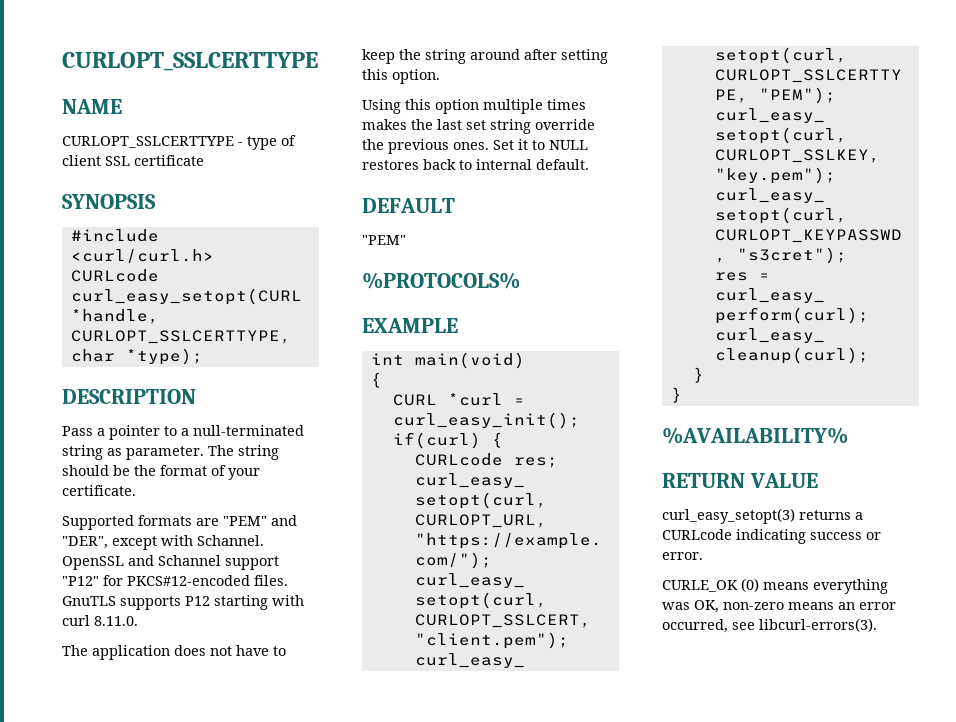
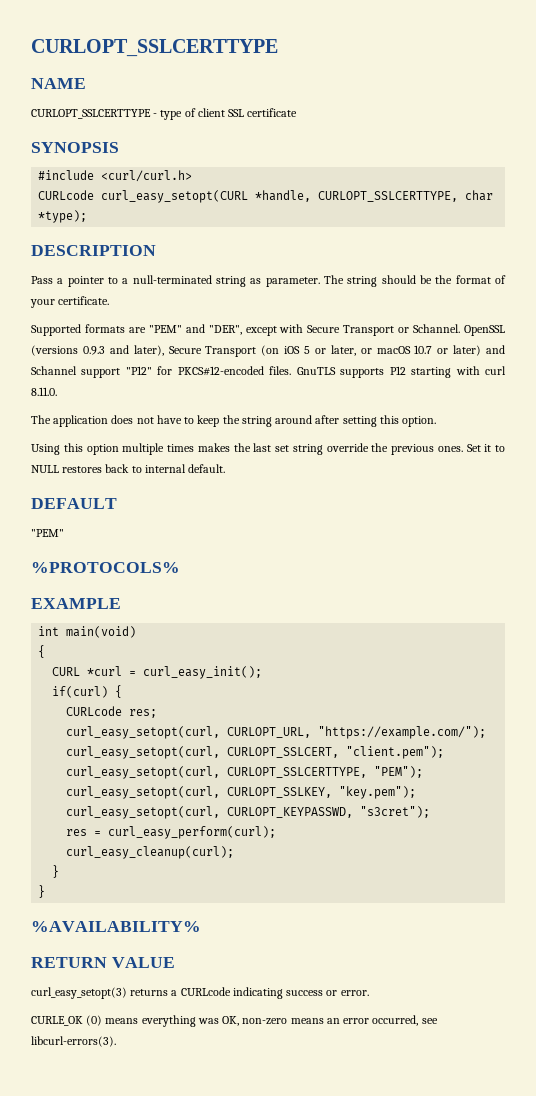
[197,535,264,546] [62,556,124,570] Schannel. OpenSSL -> [307,324,506,336] [31,345,482,357] Secure Transport or Schannel. OpenSSL (versions 0.9.3 and later), Secure Transport (on iOS 5 or later, or macOS 10.7 or later)

